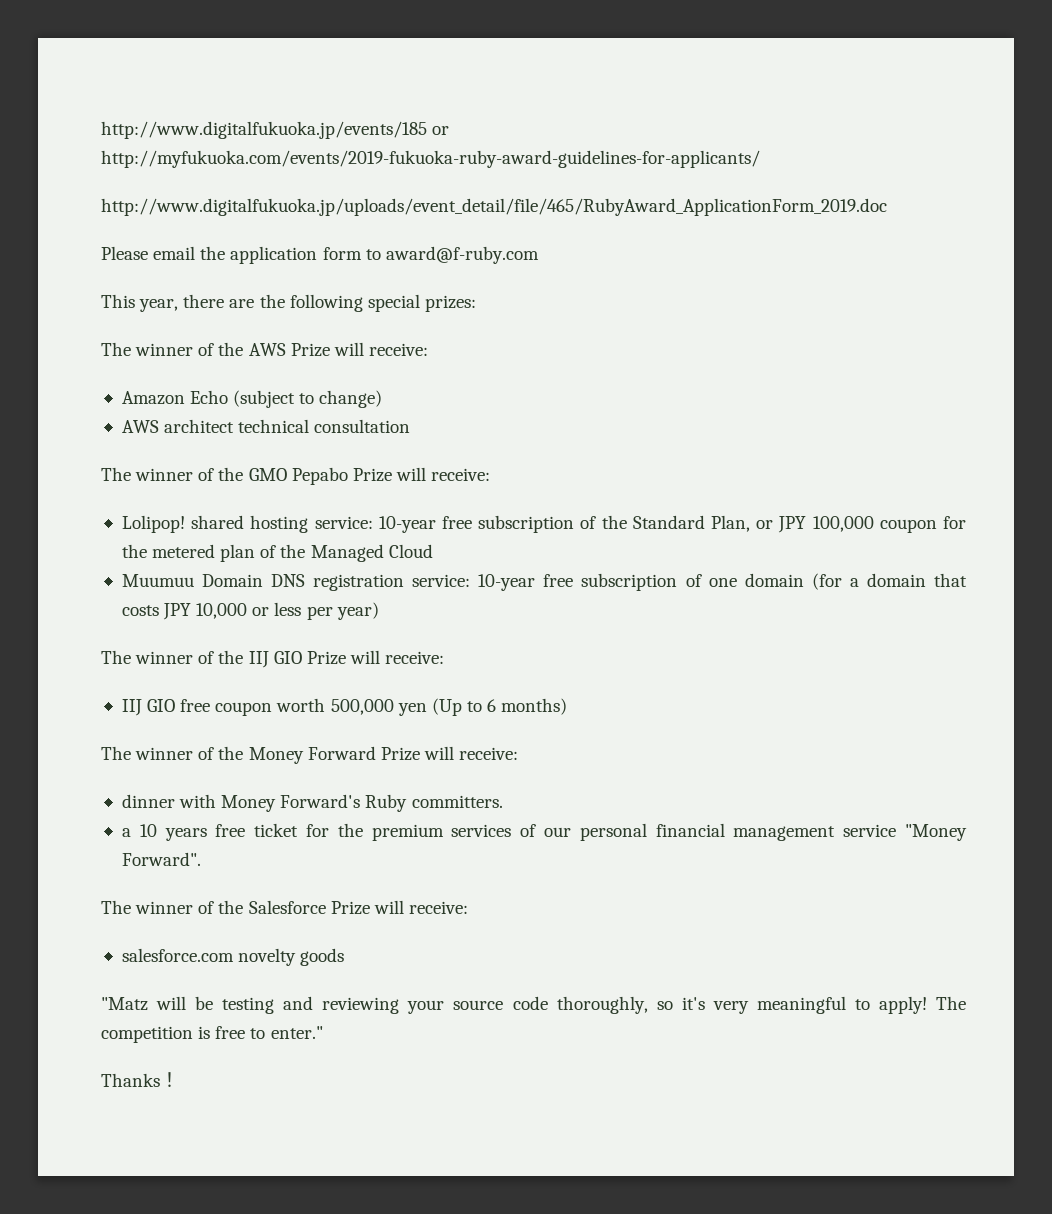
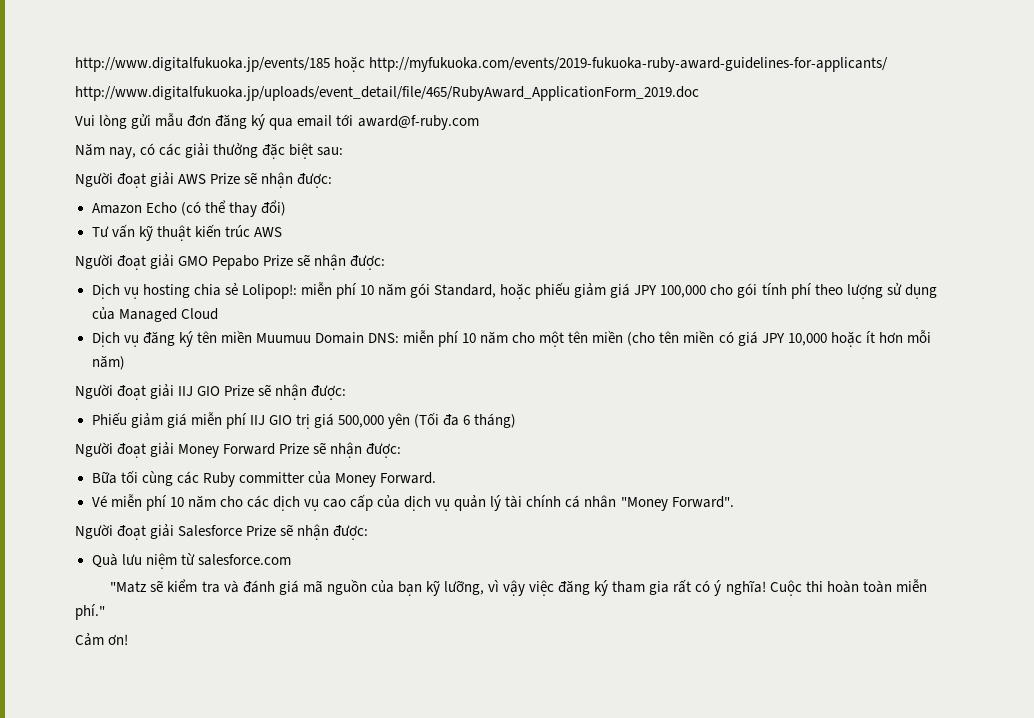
[432,126,450,135] or -> [334,56,366,72] hoặc
[101,246,539,264] [101,294,476,312] [101,342,428,357] [121,390,383,408] [121,419,411,433] [101,467,491,485] [121,515,967,533] [121,544,433,562] [121,573,967,591] [121,602,379,620] [101,650,445,668] [121,698,568,716] [101,746,519,764] [121,794,503,812] [121,823,967,841] [121,852,201,866] [101,900,468,915] Please email the application form to award@f-ruby.com // This year, there are the following special prizes: // The winner of the AWS Prize will receive: // Amazon Echo (subject to change) // AWS architect technical consultation // The winner of the GMO Pepabo Prize will receive: // Lolipop! shared hosting service: 10-year free subscription of the Standard Plan, or JPY 100,000 coupon for the metered plan of the Managed Cloud // Muumuu Domain DNS registration service: 10-year free subscription of one domain (for a domain that costs JPY 10,000 or less per year) // The winner of the IIJ GIO Prize will receive: // IIJ GIO free coupon worth 500,000 yen (Up to 6 months) // The winner of the Money Forward Prize will receive: // dinner with Money Forward's Ruby committers. // a 10 years free ticket for the premium services of our personal financial management service "Money Forward". // The winner of the Salesforce Prize will receive: // -> [75,113,479,130] [75,143,344,159] [75,172,333,188] [91,200,286,217] [91,224,282,241] [75,254,386,270] [91,282,937,299] [91,307,218,322] [91,330,931,347] [91,355,125,370] [75,384,347,400] [91,412,517,429] [75,442,402,458] [91,470,436,487] [91,494,734,511] [75,524,369,540] [91,553,195,569] Vui lòng gửi mẫu đơn đăng ký qua email tới award@f-ruby.com // Năm nay, có các giải thưởng đặc biệt sau: // Người đoạt giải AWS Prize sẽ nhận được: // Amazon Echo (có thể thay đổi) // Tư vấn kỹ thuật kiến trúc AWS // Người đoạt giải GMO Pepabo Prize sẽ nhận được: // Dịch vụ hosting chia sẻ Lolipop!: miễn phí 10 năm gói Standard, hoặc phiếu giảm giá JPY 100,000 cho gói tính phí theo lượng sử dụng của Managed Cloud // Dịch vụ đăng ký tên miền Muumuu Domain DNS: miễn phí 10 năm cho một tên miền (cho tên miền có giá JPY 10,000 hoặc ít hơn mỗi năm) // Người đoạt giải IIJ GIO Prize sẽ nhận được: // Phiếu giảm giá miễn phí IIJ GIO trị giá 500,000 yên (Tối đa 6 tháng) // Người đoạt giải Money Forward Prize sẽ nhận được: // Bữa tối cùng các Ruby committer của Money Forward. // Vé miễn phí 10 năm cho các dịch vụ cao cấp của dịch vụ quản lý tài chính cá nhân "Money Forward". // Người đoạt giải Salesforce Prize sẽ nhận được: // Quà lưu niệm từ
[238,948,345,966] novelty goods -> (291, 560) none
[156,996,966,1014] [101,1026,323,1043] [101,1072,179,1087] will be testing and reviewing your source code thoroughly, so it's very meaningful to apply! The competition is free to enter." // Thanks！ -> [150,579,927,596] [75,604,105,620] [75,633,129,646] sẽ kiểm tra và đánh giá mã nguồn của bạn kỹ lưỡng, vì vậy việc đăng ký tham gia rất có ý nghĩa! Cuộc thi hoàn toàn miễn phí." // Cảm ơn!

